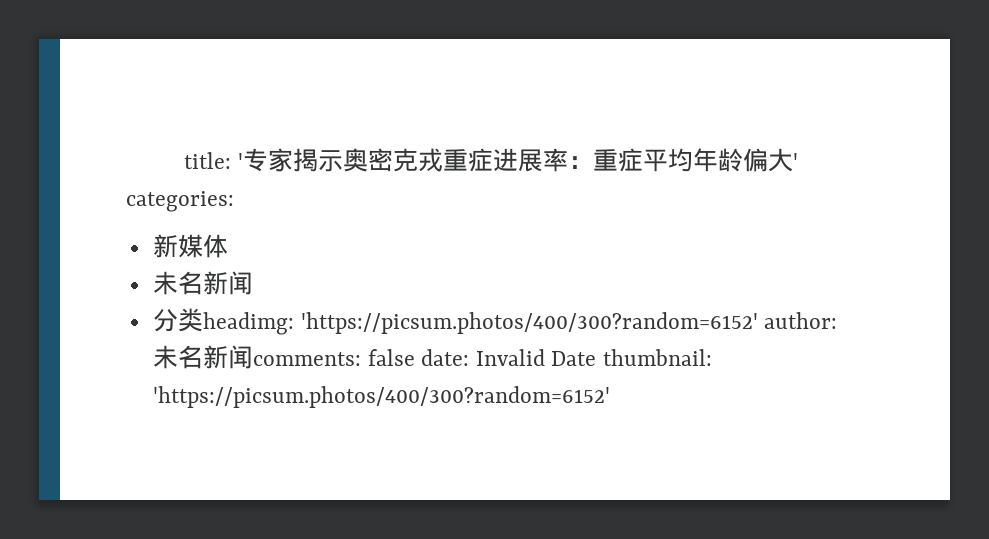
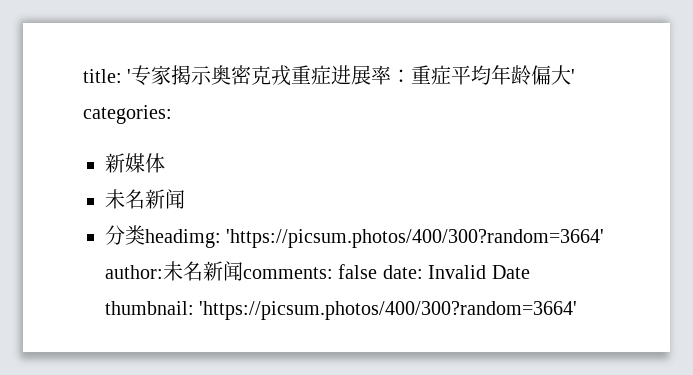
[300,312,758,334] 'https://picsum.photos/400/300?random=6152' -> [226,229,605,248] 'https://picsum.photos/400/300?random=3664'
[152,386,610,408] 'https://picsum.photos/400/300?random=6152' -> [199,301,578,320] 'https://picsum.photos/400/300?random=3664'

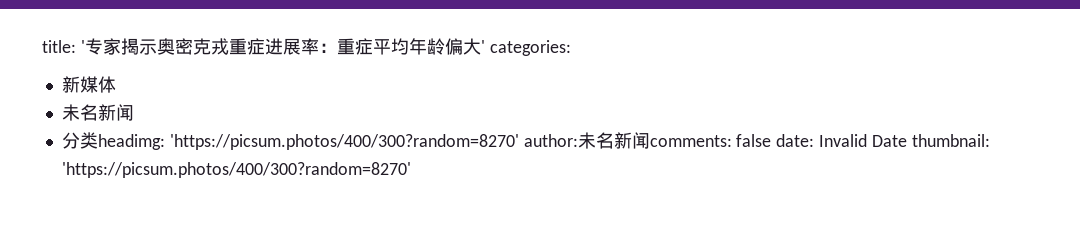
[226,229,605,248] 'https://picsum.photos/400/300?random=3664' -> [169,134,519,150] 'https://picsum.photos/400/300?random=8270'
[199,301,578,320] 'https://picsum.photos/400/300?random=3664' -> [61,162,411,178] 'https://picsum.photos/400/300?random=8270'

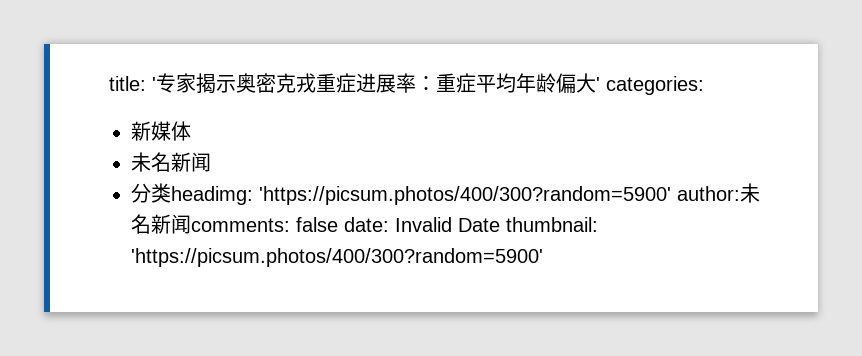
[169,134,519,150] 'https://picsum.photos/400/300?random=8270' -> [259,186,671,205] 'https://picsum.photos/400/300?random=5900'
[61,162,411,178] 'https://picsum.photos/400/300?random=8270' -> [131,248,543,267] 'https://picsum.photos/400/300?random=5900'

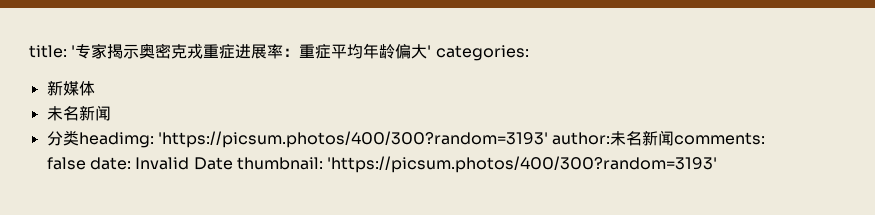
[259,186,671,205] 'https://picsum.photos/400/300?random=5900' -> [157,131,548,148] 'https://picsum.photos/400/300?random=3193'
[131,248,543,267] 'https://picsum.photos/400/300?random=5900' -> [327,156,718,173] 'https://picsum.photos/400/300?random=3193'

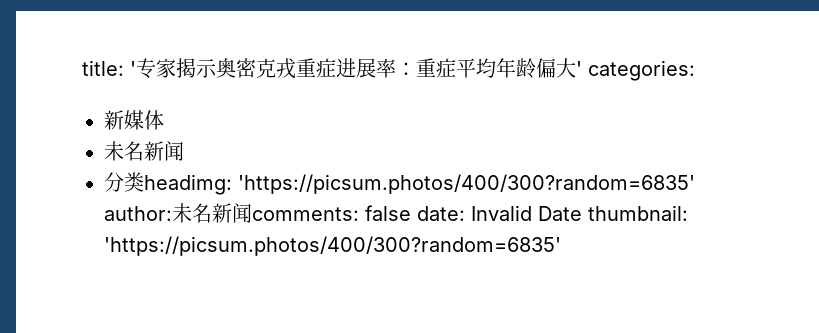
[157,131,548,148] 'https://picsum.photos/400/300?random=3193' -> [238,174,695,194] 'https://picsum.photos/400/300?random=6835'
[327,156,718,173] 'https://picsum.photos/400/300?random=3193' -> [104,236,561,256] 'https://picsum.photos/400/300?random=6835'

